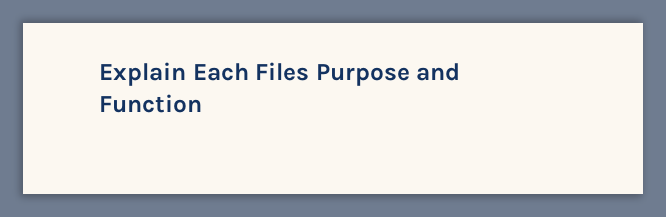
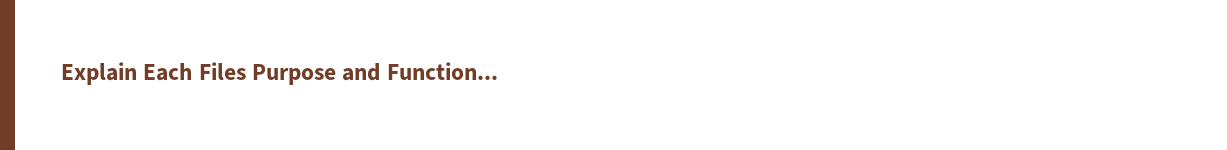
[99,94,202,113] Function -> [386,62,498,80] Function...

